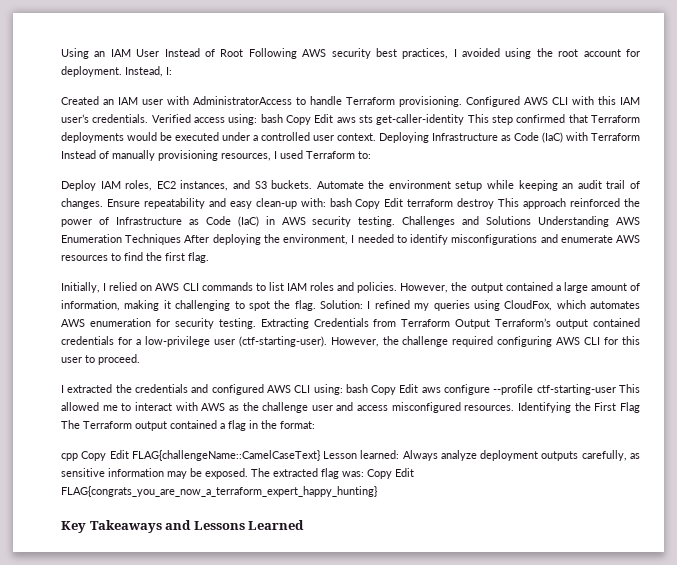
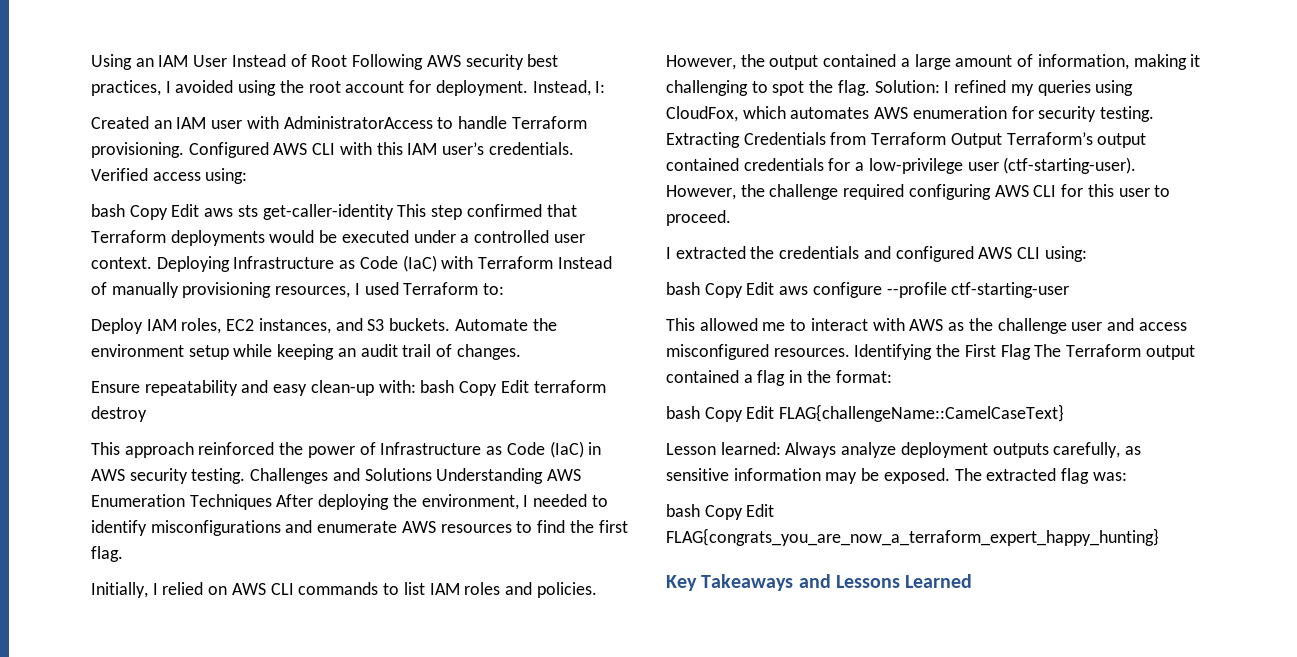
(258, 119) none -> (248, 176) //
(103, 203) none -> (521, 352) //
(495, 203) none -> (147, 414) //
(343, 389) none -> (1087, 254) //
(616, 389) none -> (1070, 290) //
[61,453,78,461] cpp -> [666,406,700,419] bash
(320, 455) none -> (1065, 413) //
(364, 474) none -> [666,504,700,517] // bash

